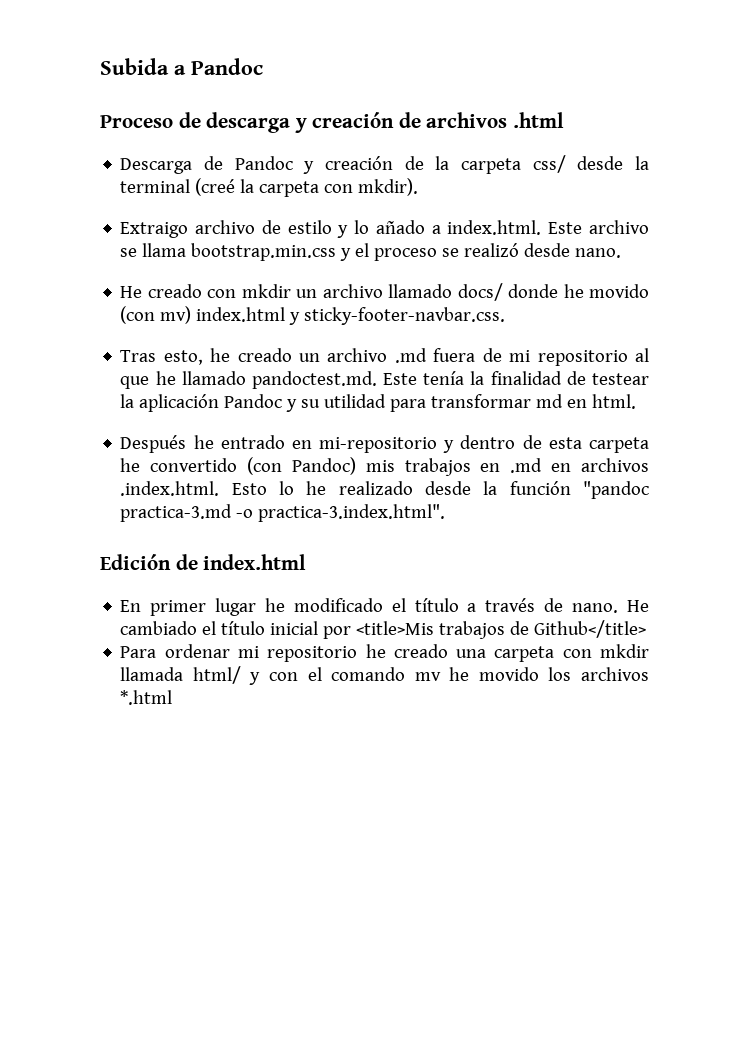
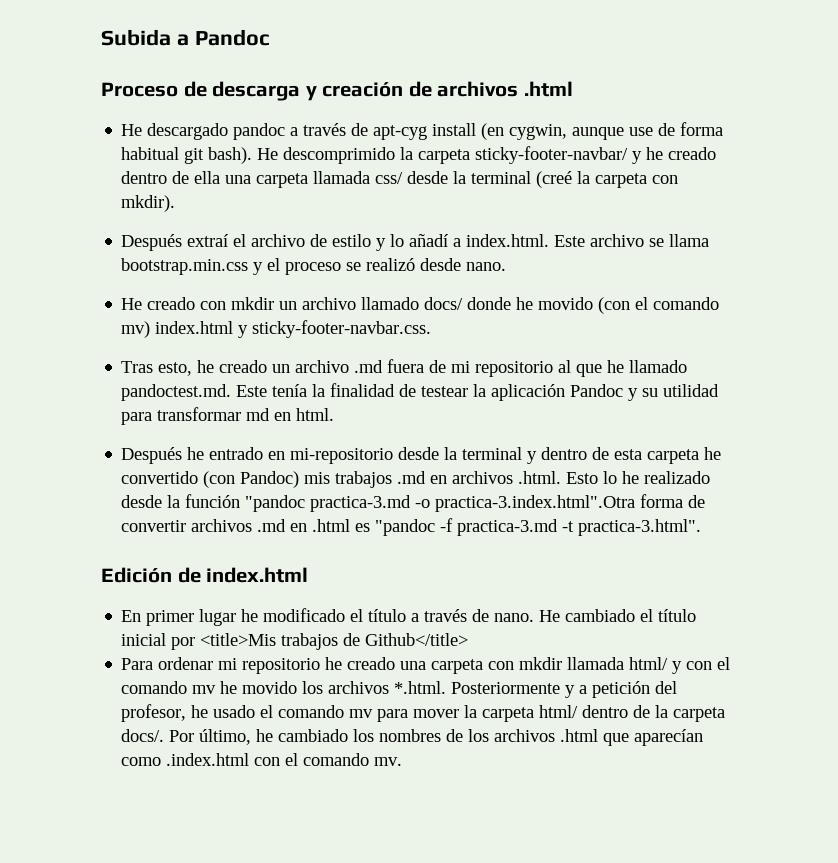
[120,156,522,174] Descarga de Pandoc y creación de la carpeta -> [121,122,724,140] [121,146,717,164] [121,171,371,188] He descargado pandoc a través de apt-cyg install (en cygwin, aunque use de forma habitual git bash). He descomprimido la carpeta sticky-footer-navbar/ y he creado dentro de ella una carpeta llamada
[120,222,189,238] Extraigo -> [121,234,247,251] Después extraí el
[375,220,425,234] añado -> [409,234,449,247] añadí
(156, 315) none -> [635,297,720,310] el comando
(438, 445) none -> [398,447,523,460] desde la terminal
[480,463,501,472] en -> (393, 479) none
[120,481,220,496] .index.html. -> [518,471,562,484] .html.
[258,504,446,522] practica-3.index.html". -> [435,494,706,512] [121,518,702,536] practica-3.index.html".Otra forma de convertir archivos .md en .html es "pandoc -f practica-3.md -t practica-3.html".
[120,690,173,705] *.html -> [394,681,678,698] [121,704,726,722] [121,729,704,746] [121,753,403,766] *.html. Posteriormente y a petición del profesor, he usado el comando mv para mover la carpeta html/ dentro de la carpeta docs/. Por último, he cambiado los nombres de los archivos .html que aparecían como .index.html con el comando mv.

